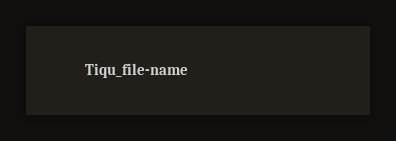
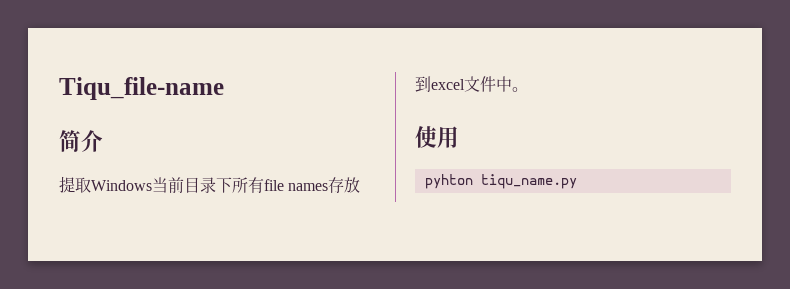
(188, 70) none -> [59,130,103,152] [59,176,361,193] [415,76,528,92] [415,126,459,148] [424,174,577,189] // 简介 // 提取Windows当前目录下所有file names存放到excel文件中。 // 使用 // pyhton tiqu_name.py

